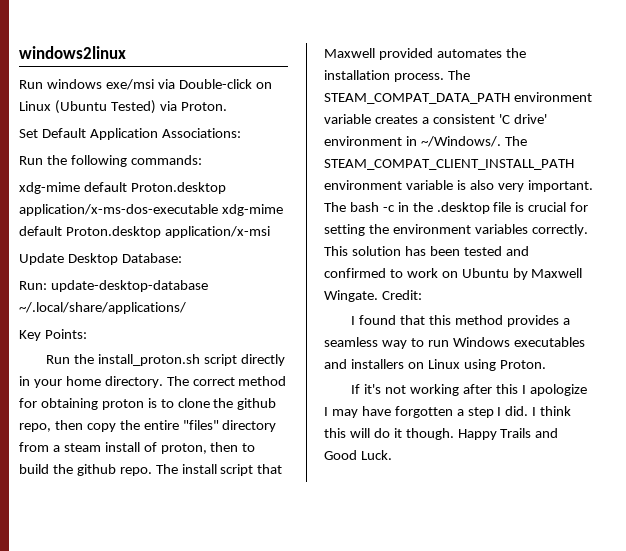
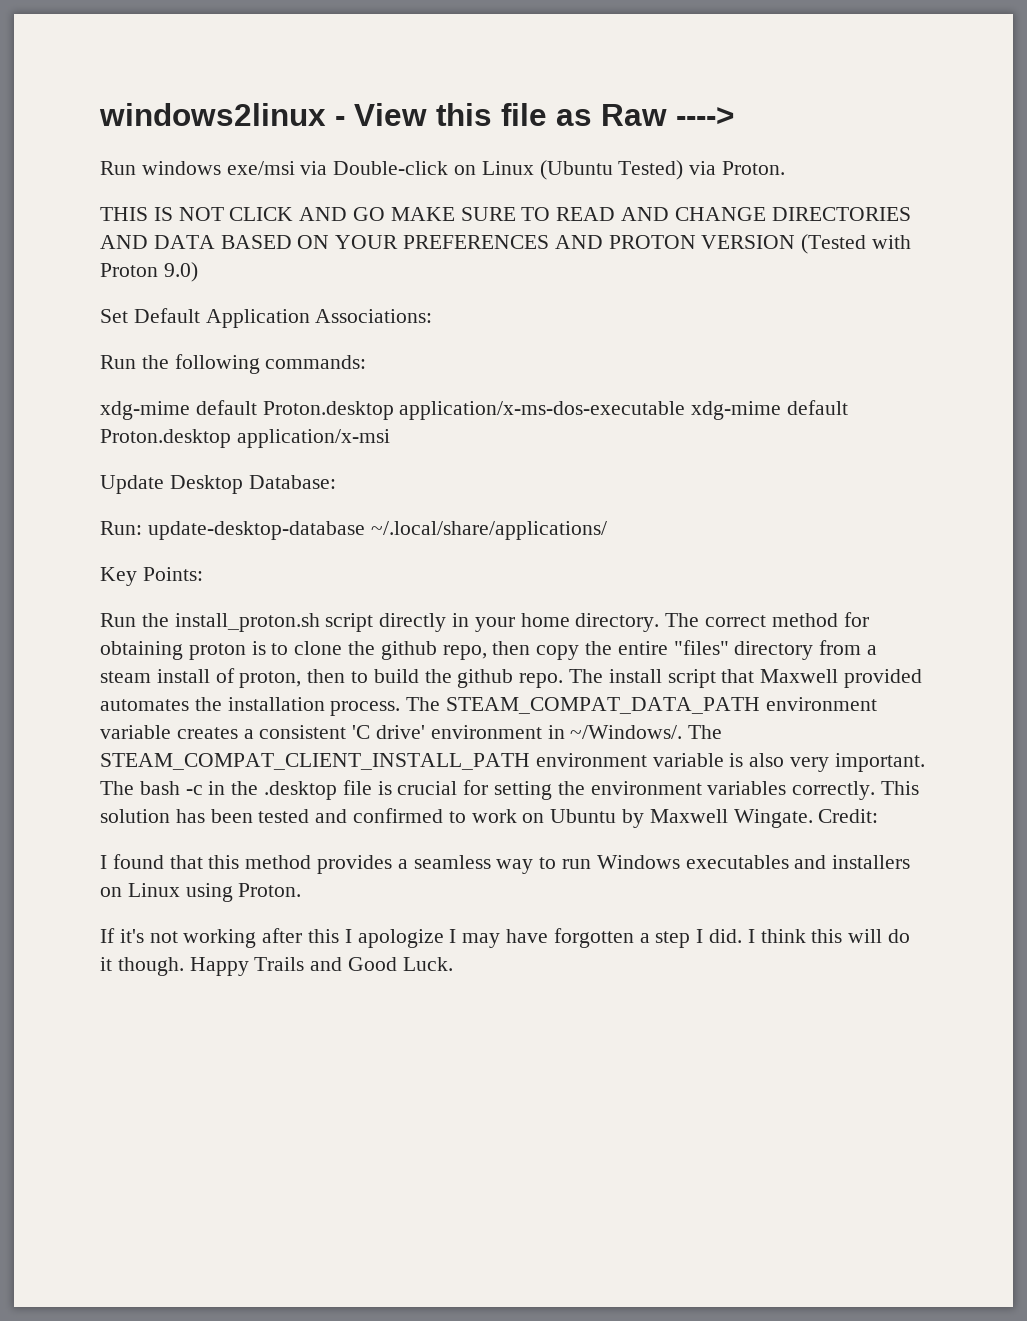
(126, 52) none -> [335,103,734,126] - View this file as Raw ---->
(227, 106) none -> [100,207,911,221] [100,234,912,254] [100,262,198,282] // THIS IS NOT CLICK AND GO MAKE SURE TO READ AND CHANGE DIRECTORIES AND DATA BASED ON YOUR PREFERENCES AND PROTON VERSION (Tested with Proton 9.0)

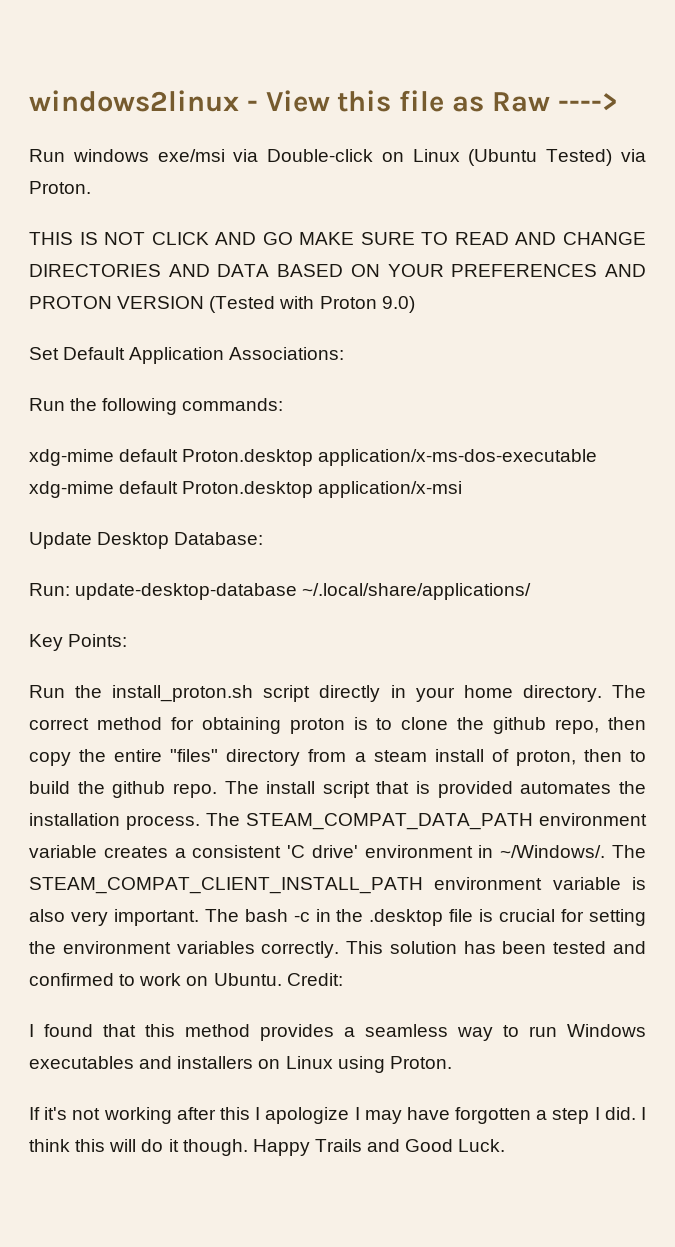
[760,669,839,683] Maxwell -> [416,781,431,794] is
[550,809,813,828] Ubuntu by Maxwell Wingate. -> [213,973,282,986] Ubuntu.

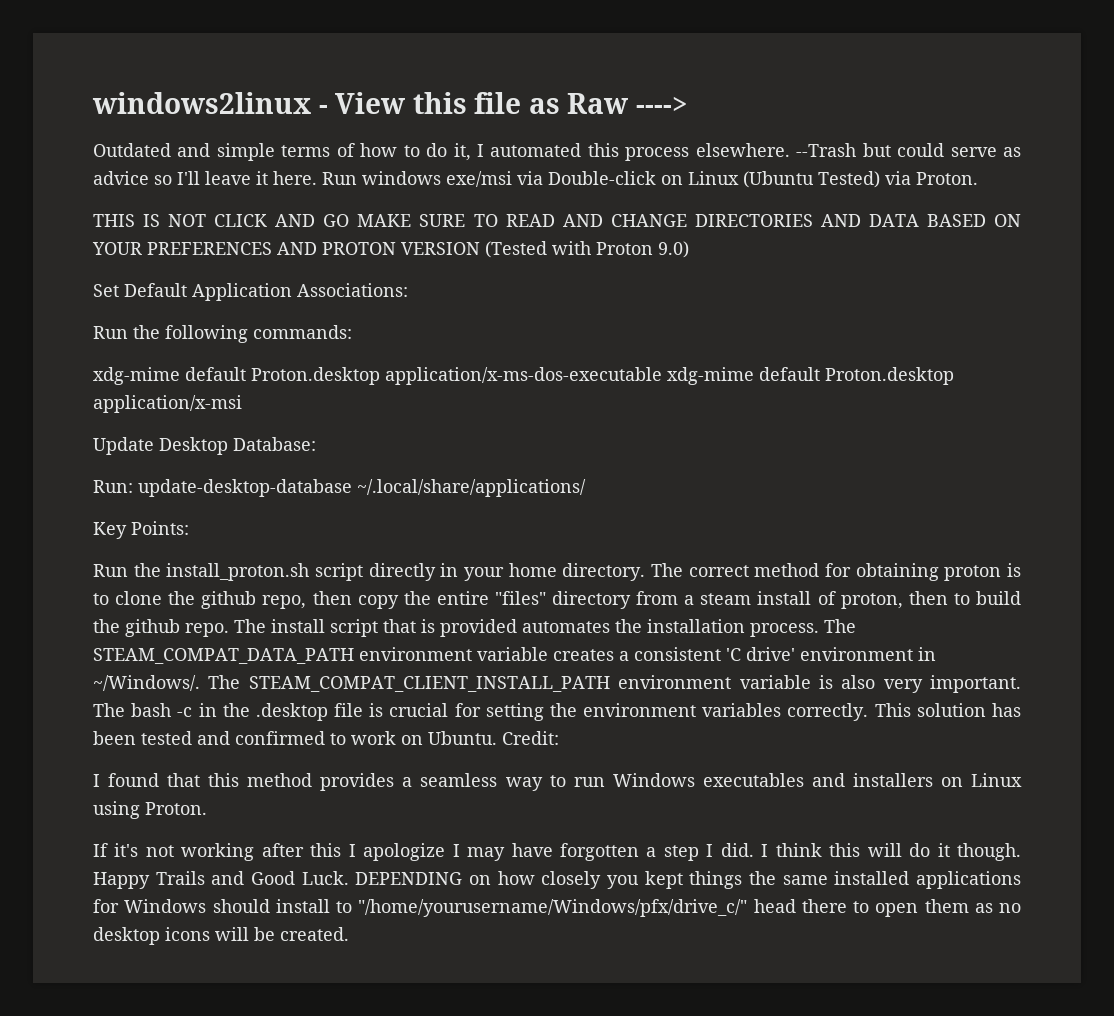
(618, 102) none -> [93,143,1022,161] [93,171,317,185] Outdated and simple terms of how to do it, I automated this process elsewhere. --Trash but could serve as advice so I'll leave it here.
(506, 1145) none -> [355,871,1021,889] [93,899,1021,917] [93,927,349,945] DEPENDING on how closely you kept things the same installed applications for Windows should install to "/home/yourusername/Windows/pfx/drive_c/" head there to open them as no desktop icons will be created.

